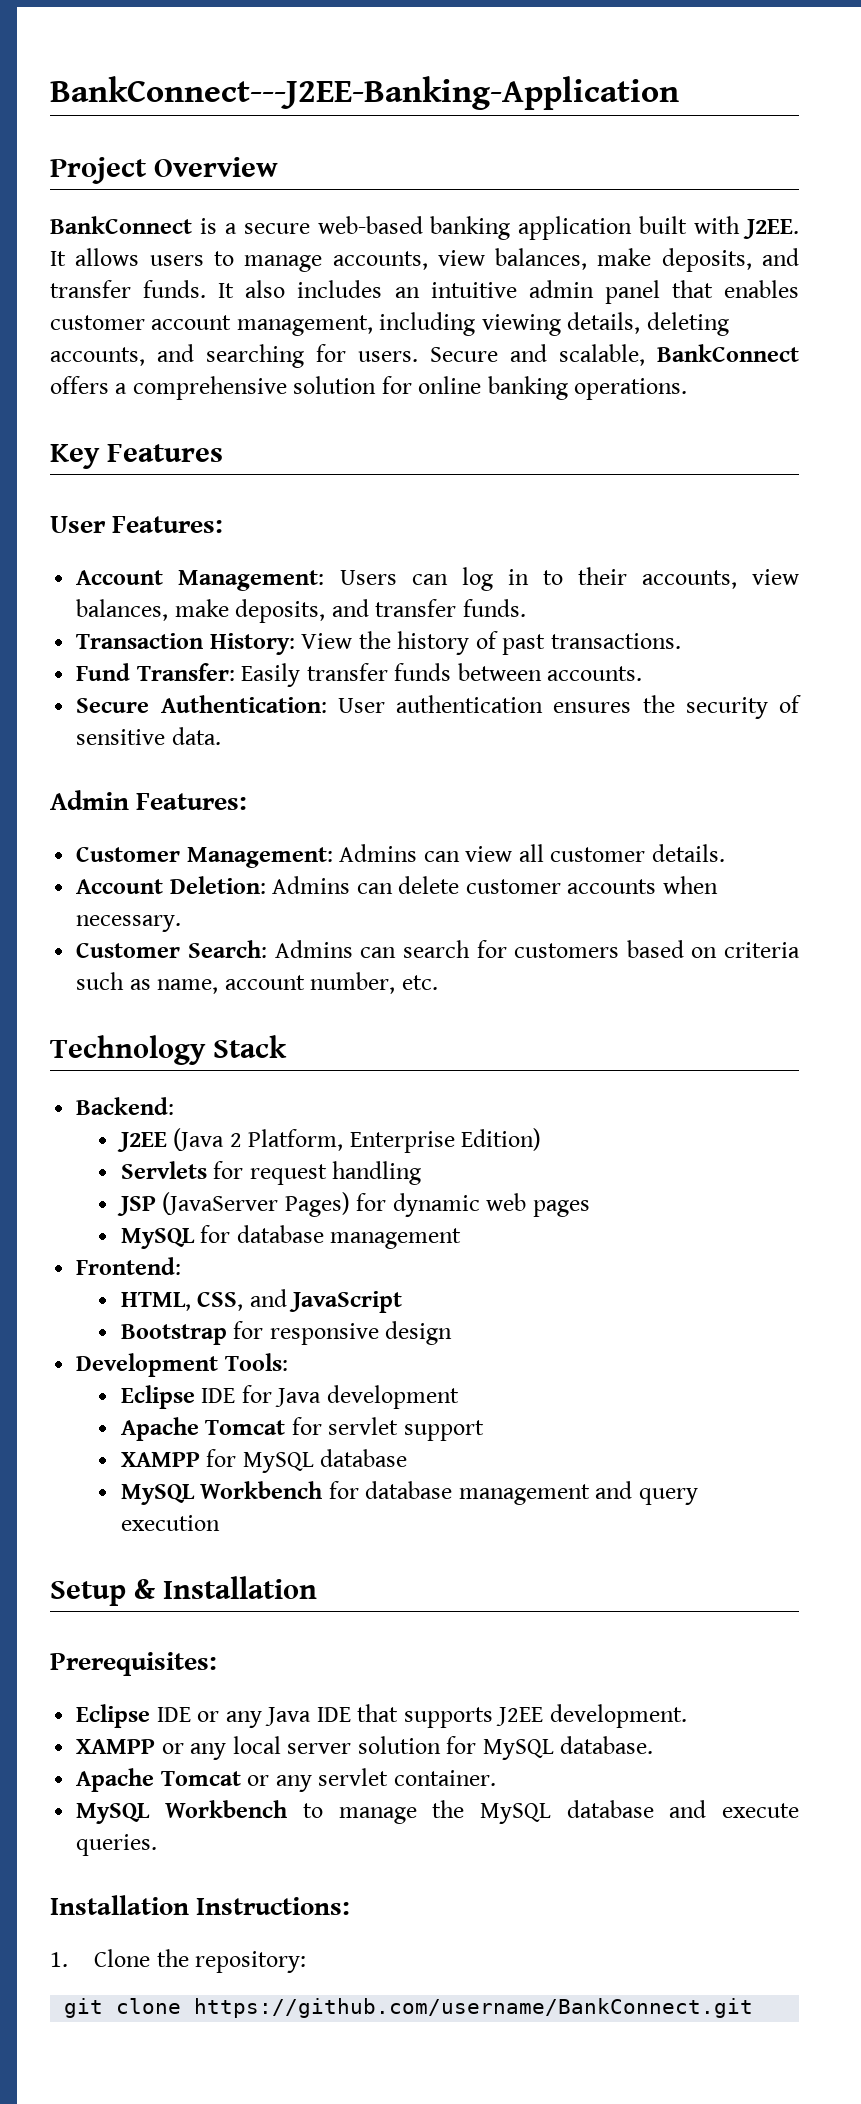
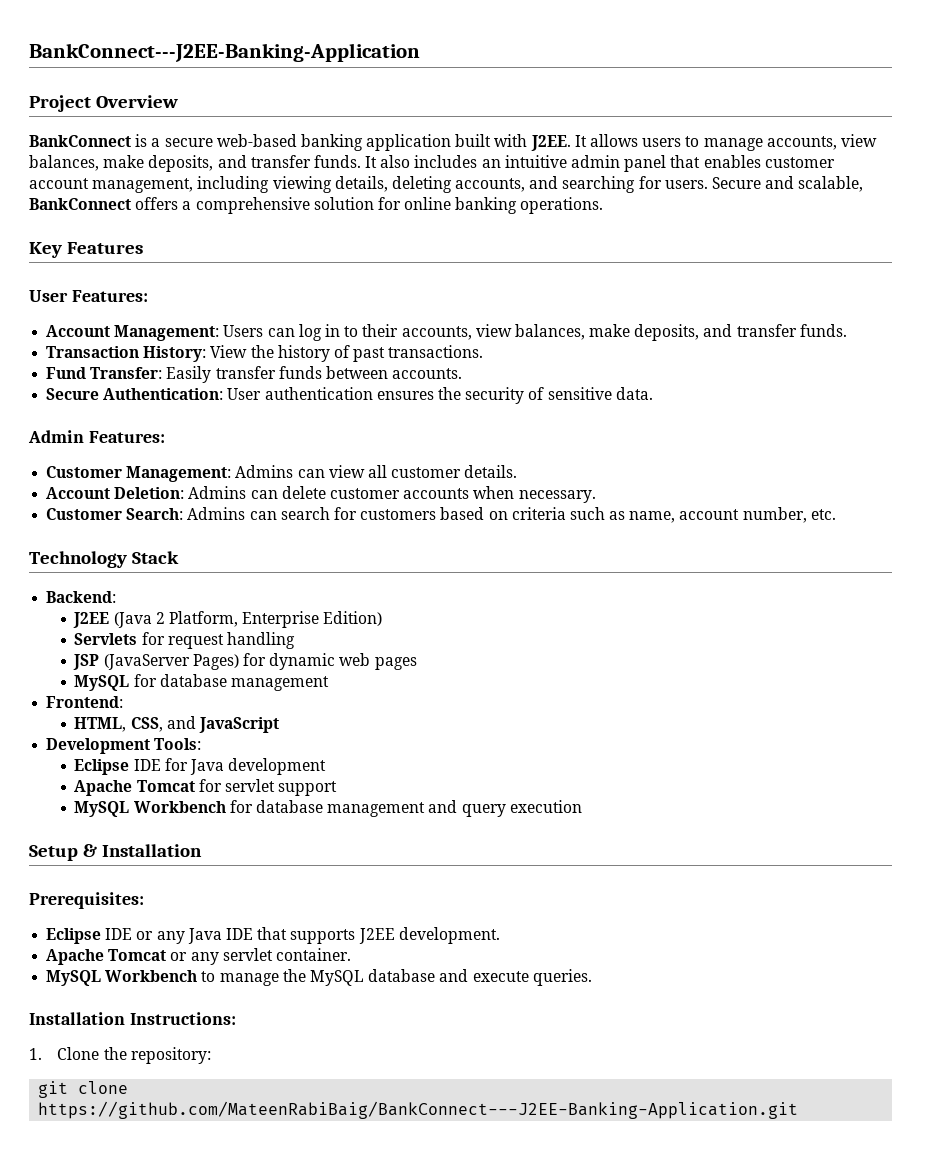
[120,1321,453,1345] // Bootstrap for responsive design -> (280, 725) none
[120,1449,408,1473] // XAMPP for MySQL database -> (338, 788) none
[76,1736,654,1760] // XAMPP or any local server solution for MySQL database. -> (500, 935) none
[194,1998,754,2018] https://github.com/username/BankConnect.git -> [38,1101,799,1119] https://github.com/MateenRabiBaig/BankConnect---J2EE-Banking-Application.git

